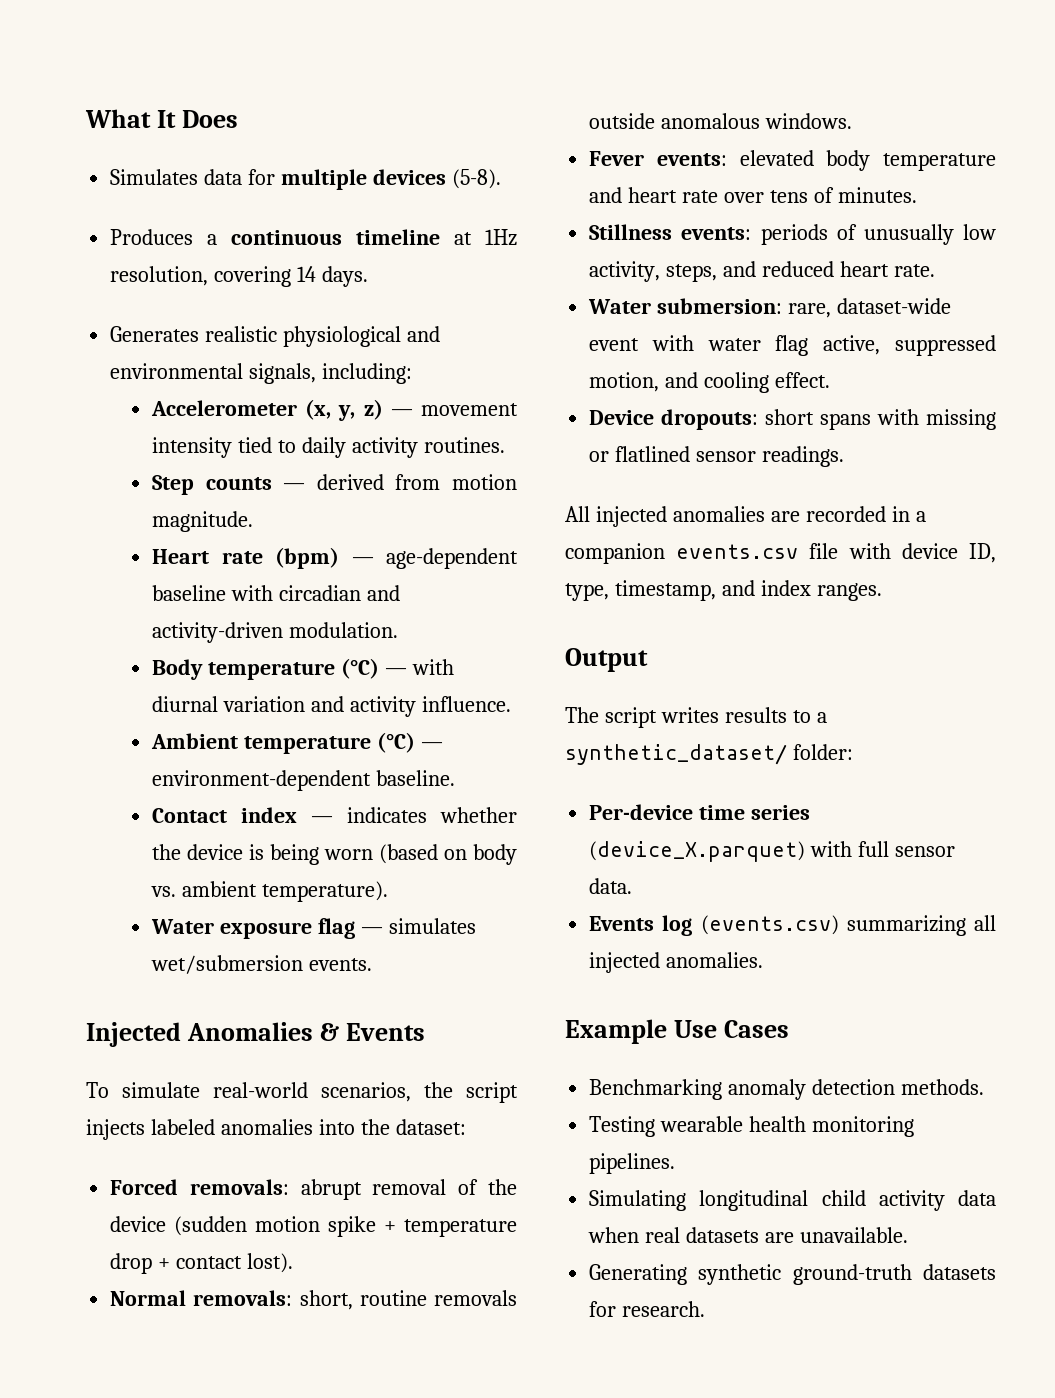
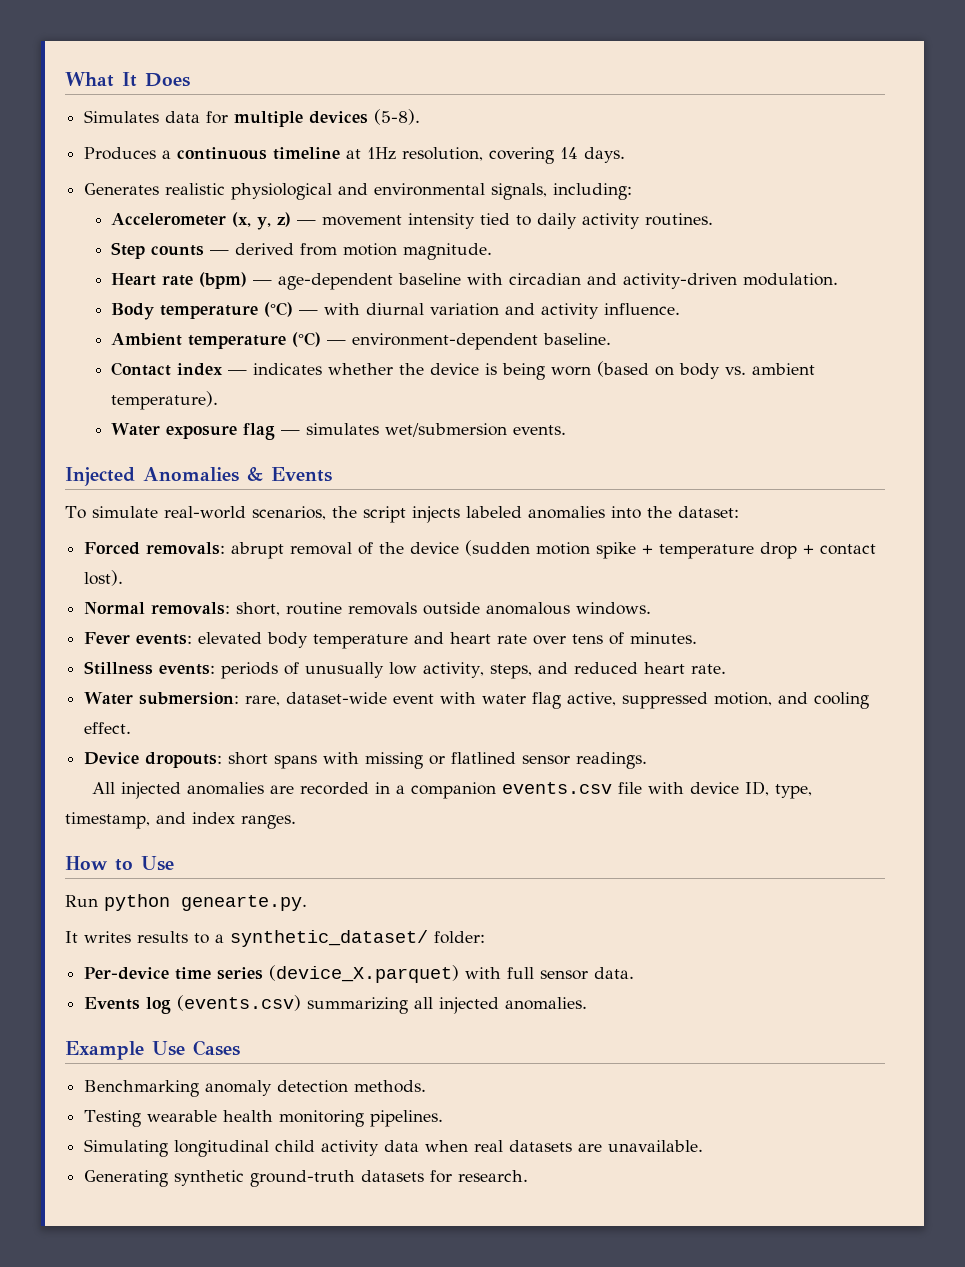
[565,648,648,672] [565,707,657,728] Output // The script -> [65,856,174,871] [65,894,307,911] [65,931,78,943] How to Use // Run python genearte.py. // It

